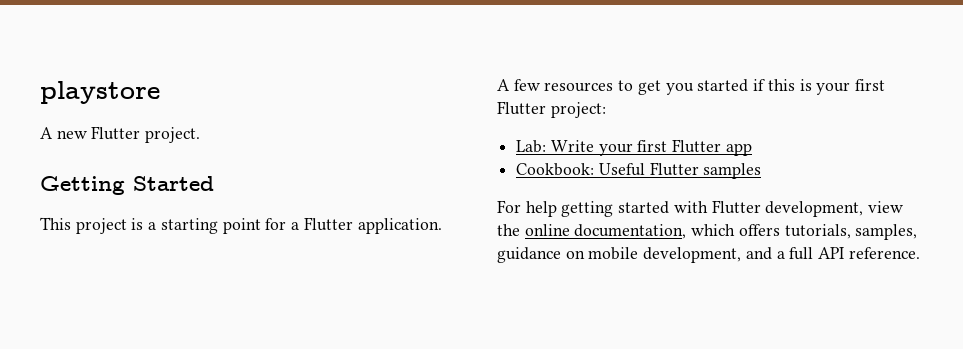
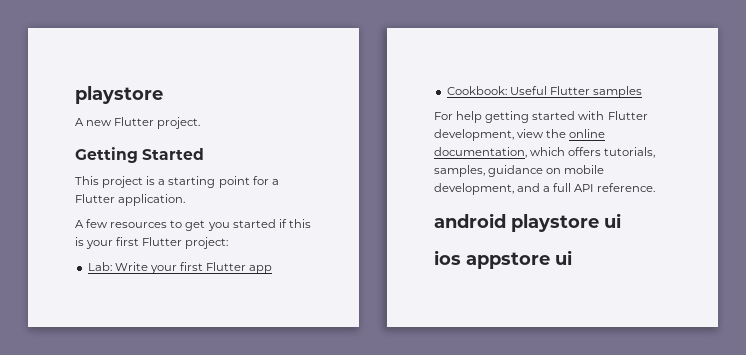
(920, 253) none -> [434,213,621,232] [434,250,572,269] // android playstore ui // ios appstore ui

